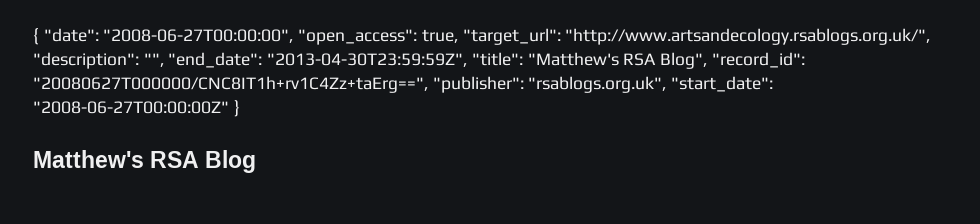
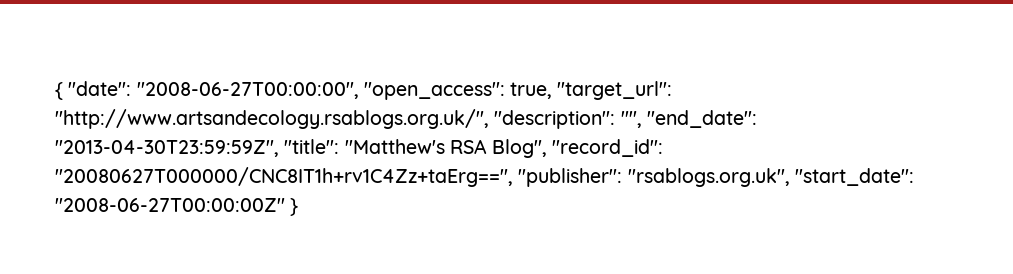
[33,150,257,173] // Matthew's RSA Blog -> (299, 207) none

